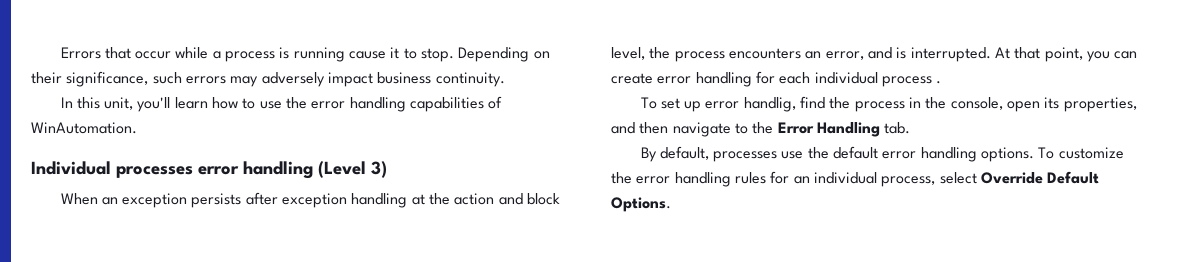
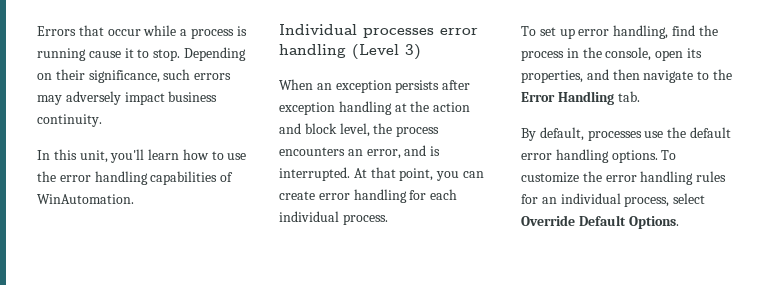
[881,76,942,87] process . -> [342,214,388,225] process.
[743,97,796,112] handlig, -> [613,25,669,39] handling,

